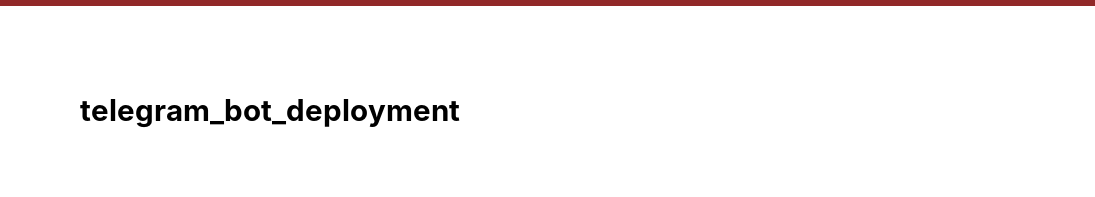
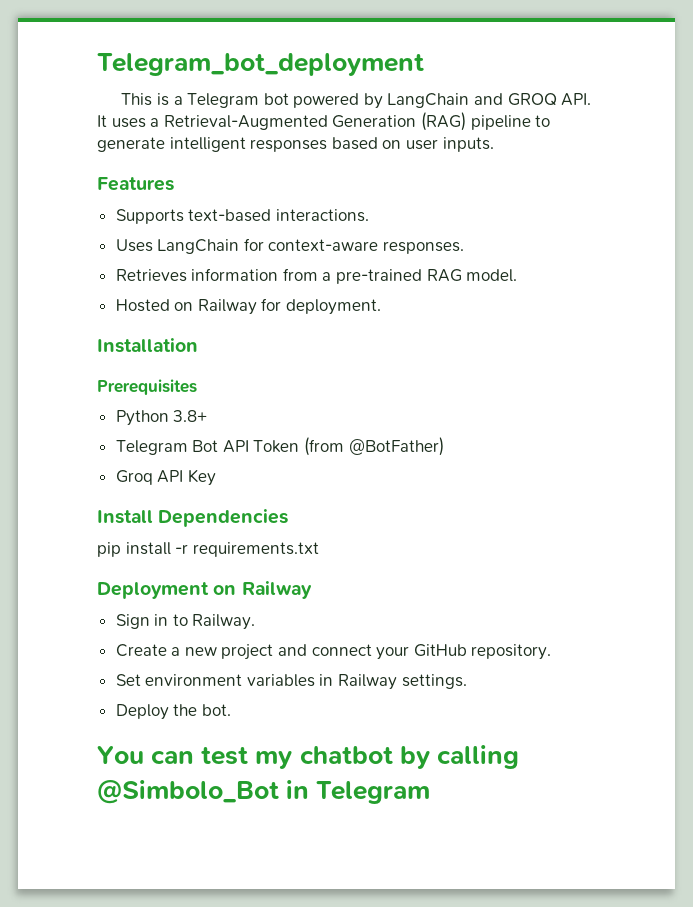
[80,99,460,128] telegram_bot_deployment -> [97,53,424,76] [121,93,592,109] [97,112,551,131] [97,137,494,152] [97,177,174,191] [115,209,369,224] [115,238,465,254] [115,268,518,284] [115,298,382,315] [97,338,198,353] [97,379,197,395] [115,410,208,426] [115,437,444,456] [115,469,216,486] [97,509,289,527] [97,542,319,557] [97,581,312,599] [115,614,256,630] [115,644,552,660] [115,674,467,690] [115,704,231,720] [97,745,519,769] [97,780,431,804] Telegram_bot_deployment // This is a Telegram bot powered by LangChain and GROQ API. It uses a Retrieval-Augmented Generation (RAG) pipeline to generate intelligent responses based on user inputs. // Features // Supports text-based interactions. // Uses LangChain for context-aware responses. // Retrieves information from a pre-trained RAG model. // Hosted on Railway for deployment. // Installation // Prerequisites // Python 3.8+ // Telegram Bot API Token (from @BotFather) // Groq API Key // Install Dependencies // pip install -r requirements.txt // Deployment on Railway // Sign in to Railway. // Create a new project and connect your GitHub repository. // Set environment variables in Railway settings. // Deploy the bot. // You can test my chatbot by calling @Simbolo_Bot in Telegram

